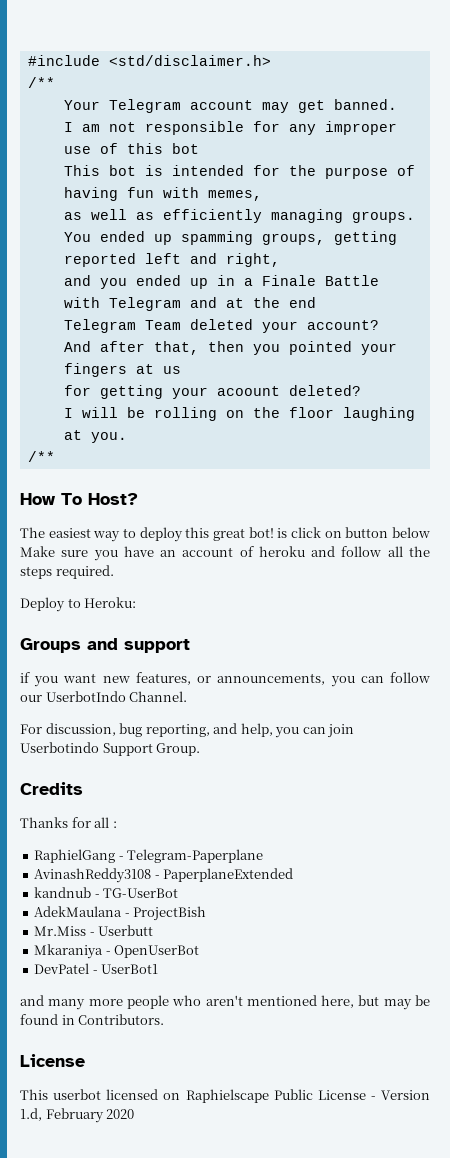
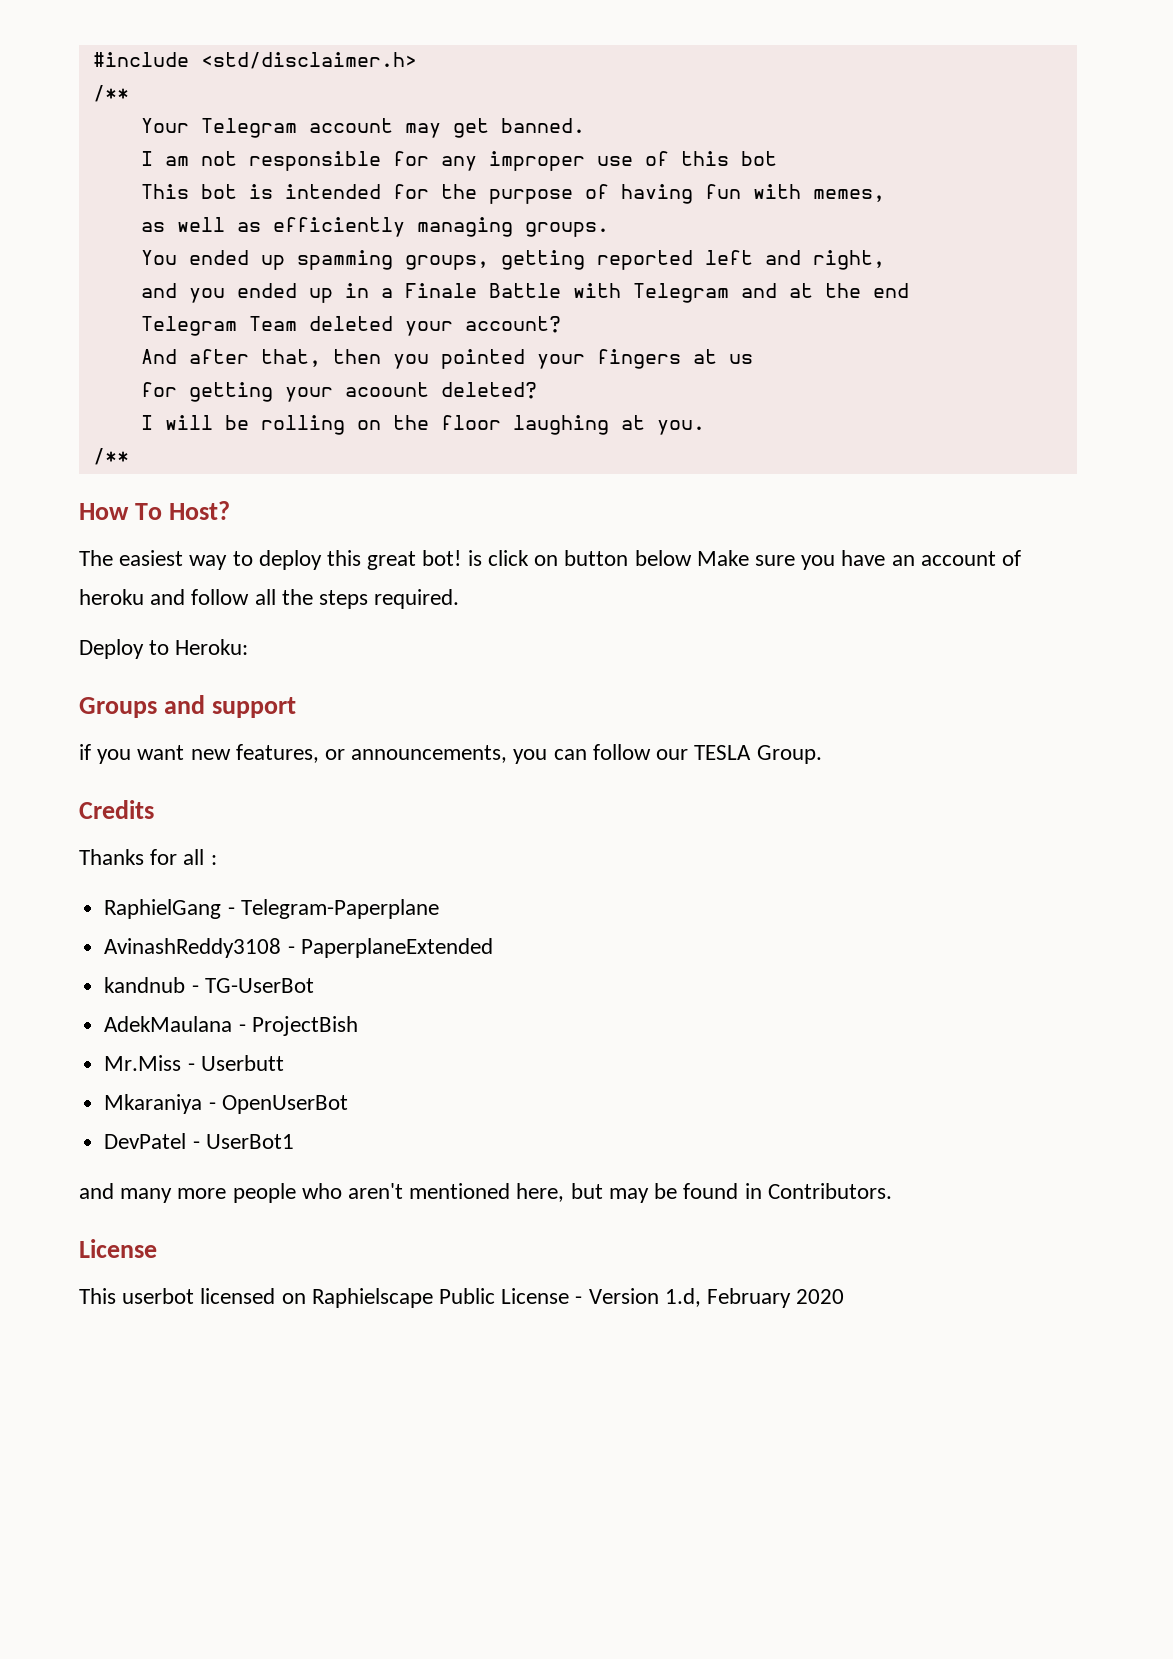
[45,691,188,702] [20,723,355,738] [20,742,153,756] UserbotIndo Channel. // For discussion, bug reporting, and help, you can join Userbotindo Support -> [694,745,752,760] TESLA

